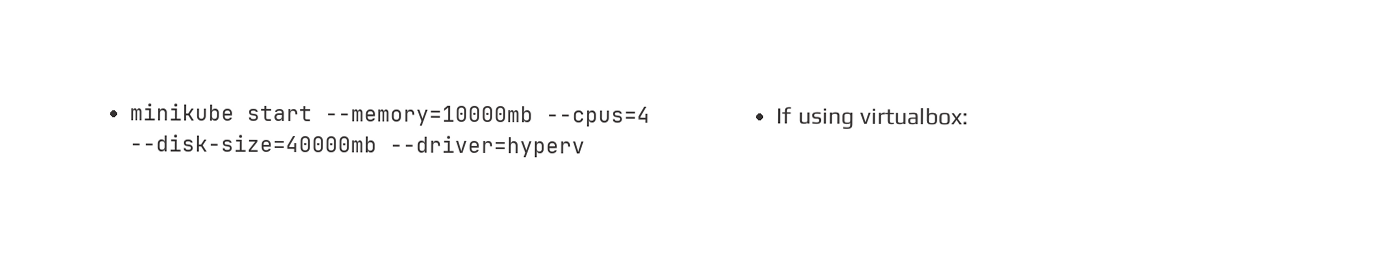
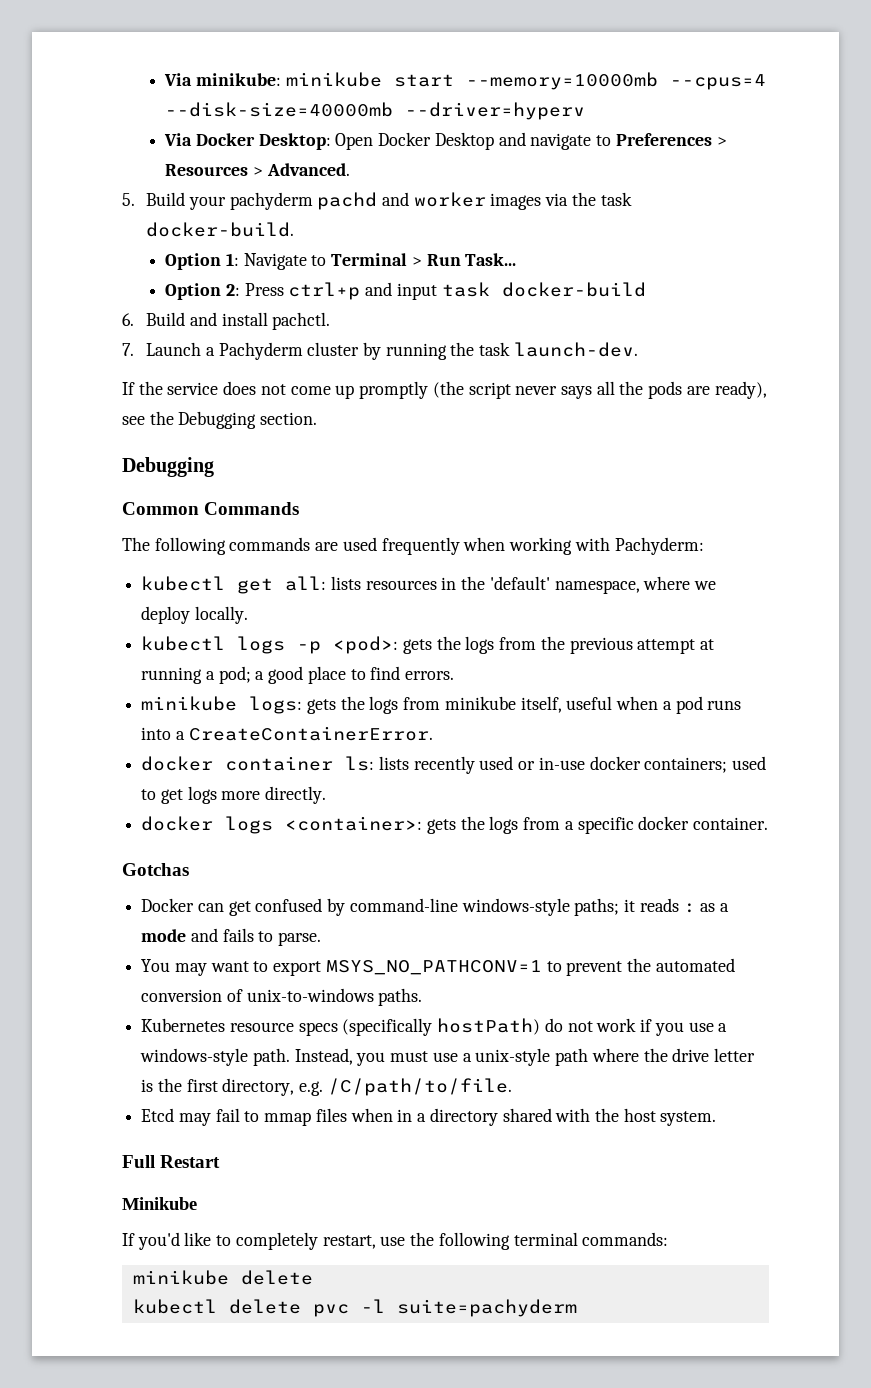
(130, 112) none -> [164,73,282,86] Via minikube:
[776,106,969,130] If using virtualbox: -> [164,132,727,150] [165,163,350,176] [122,192,632,210] [146,222,295,237] [165,253,517,270] [165,282,646,300] [122,312,331,330] [122,342,638,360] [122,381,767,399] [122,411,318,429] [122,457,214,477] [122,502,300,515] [122,537,704,555] [141,576,717,594] [141,606,248,624] [141,636,715,654] [141,666,455,684] [141,696,742,714] [141,726,433,741] [141,756,767,774] [141,786,327,804] [141,816,769,834] [122,863,189,876] [141,898,729,916] [141,928,322,946] [141,958,735,976] [141,988,423,1006] [141,1018,728,1036] [140,1048,755,1066] [141,1078,512,1096] [141,1108,717,1126] [122,1155,221,1168] [122,1197,197,1210] [122,1232,669,1250] [132,1270,313,1285] [132,1299,577,1317] Via Docker Desktop: Open Docker Desktop and navigate to Preferences > Resources > Advanced. // 5. Build your pachyderm pachd and worker images via the task docker-build. // Option 1: Navigate to Terminal > Run Task... // Option 2: Press ctrl+p and input task docker-build // 6. Build and install pachctl. // 7. Launch a Pachyderm cluster by running the task launch-dev. // If the service does not come up promptly (the script never says all the pods are ready), see the Debugging section. // Debugging // Common Commands // The following commands are used frequently when working with Pachyderm: // kubectl get all: lists resources in the 'default' namespace, where we deploy locally. // kubectl logs -p <pod>: gets the logs from the previous attempt at running a pod; a good place to find errors. // minikube logs: gets the logs from minikube itself, useful when a pod runs into a CreateContainerError. // docker container ls: lists recently used or in-use docker containers; used to get logs more directly. // docker logs <container>: gets the logs from a specific docker container. // Gotchas // Docker can get confused by command-line windows-style paths; it reads : as a mode and fails to parse. // You may want to export MSYS_NO_PATHCONV=1 to prevent the automated conversion of unix-to-windows paths. // Kubernetes resource specs (specifically hostPath) do not work if you use a windows-style path. Instead, you must use a unix-style path where the drive letter is the first directory, e.g. /C/path/to/file. // Etcd may fail to mmap files when in a directory shared with the host system. // Full Restart // Minikube // If you'd like to completely restart, use the following terminal commands: // minikube delete // kubectl delete pvc -l suite=pachyderm

